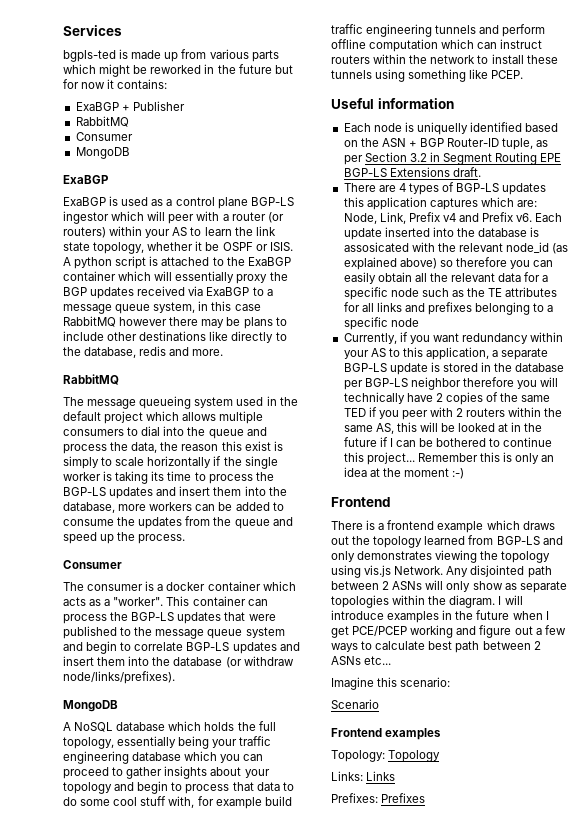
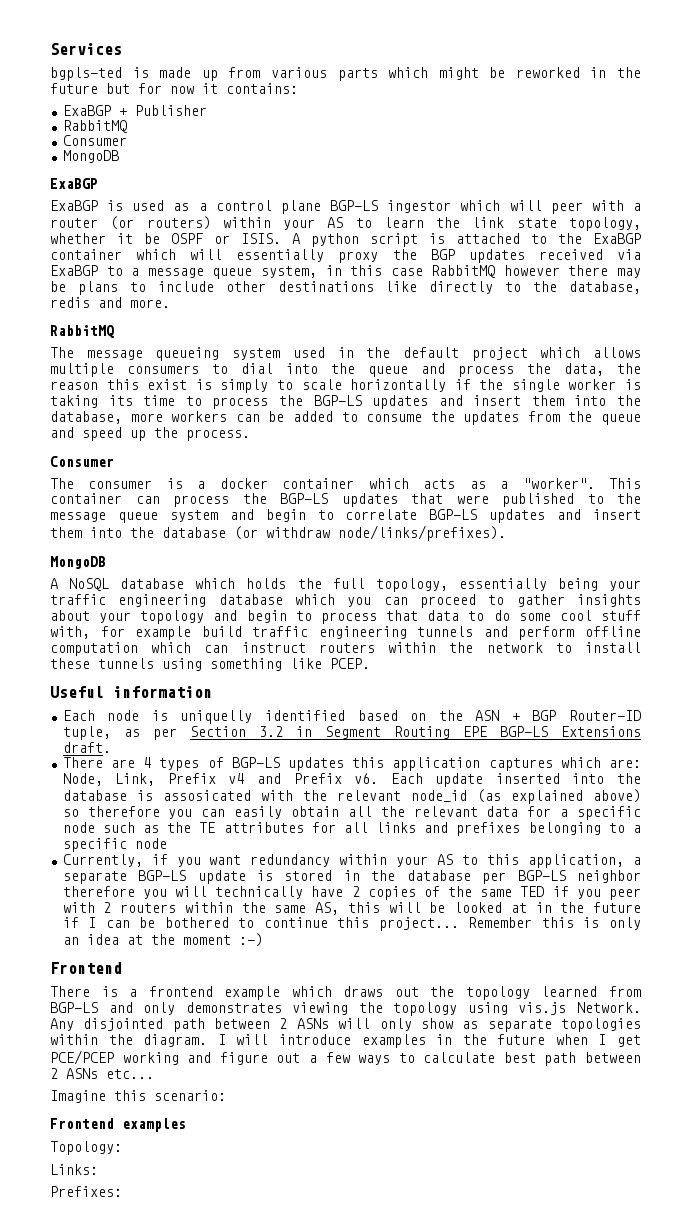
[331,699,379,709] // Scenario -> (226, 1095) none
[388,750,441,762] Topology -> (122, 1148) none
[366,771,396,781] Links -> (98, 1169) none
[381,793,426,803] Prefixes -> (122, 1191) none

